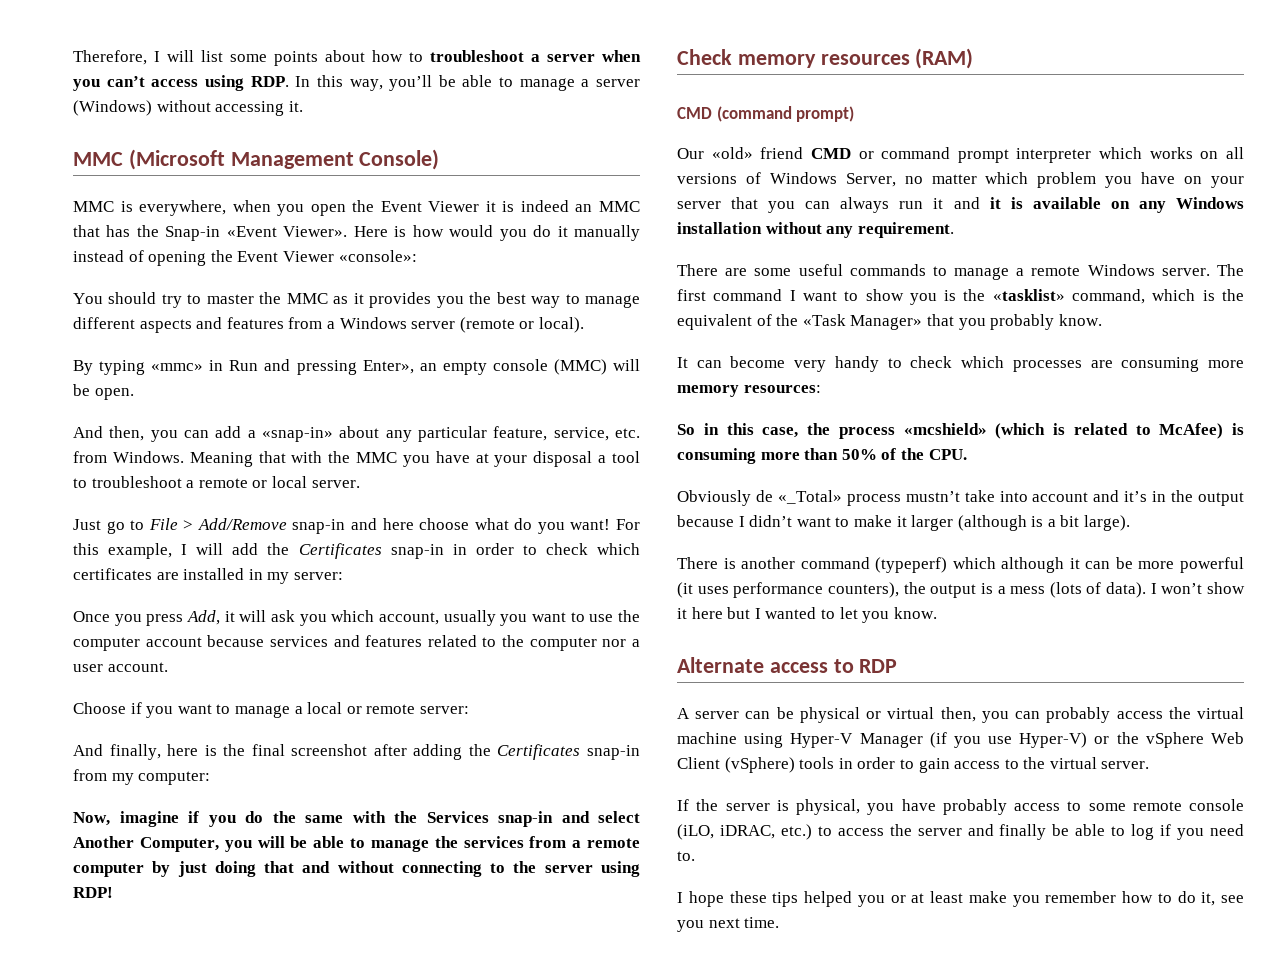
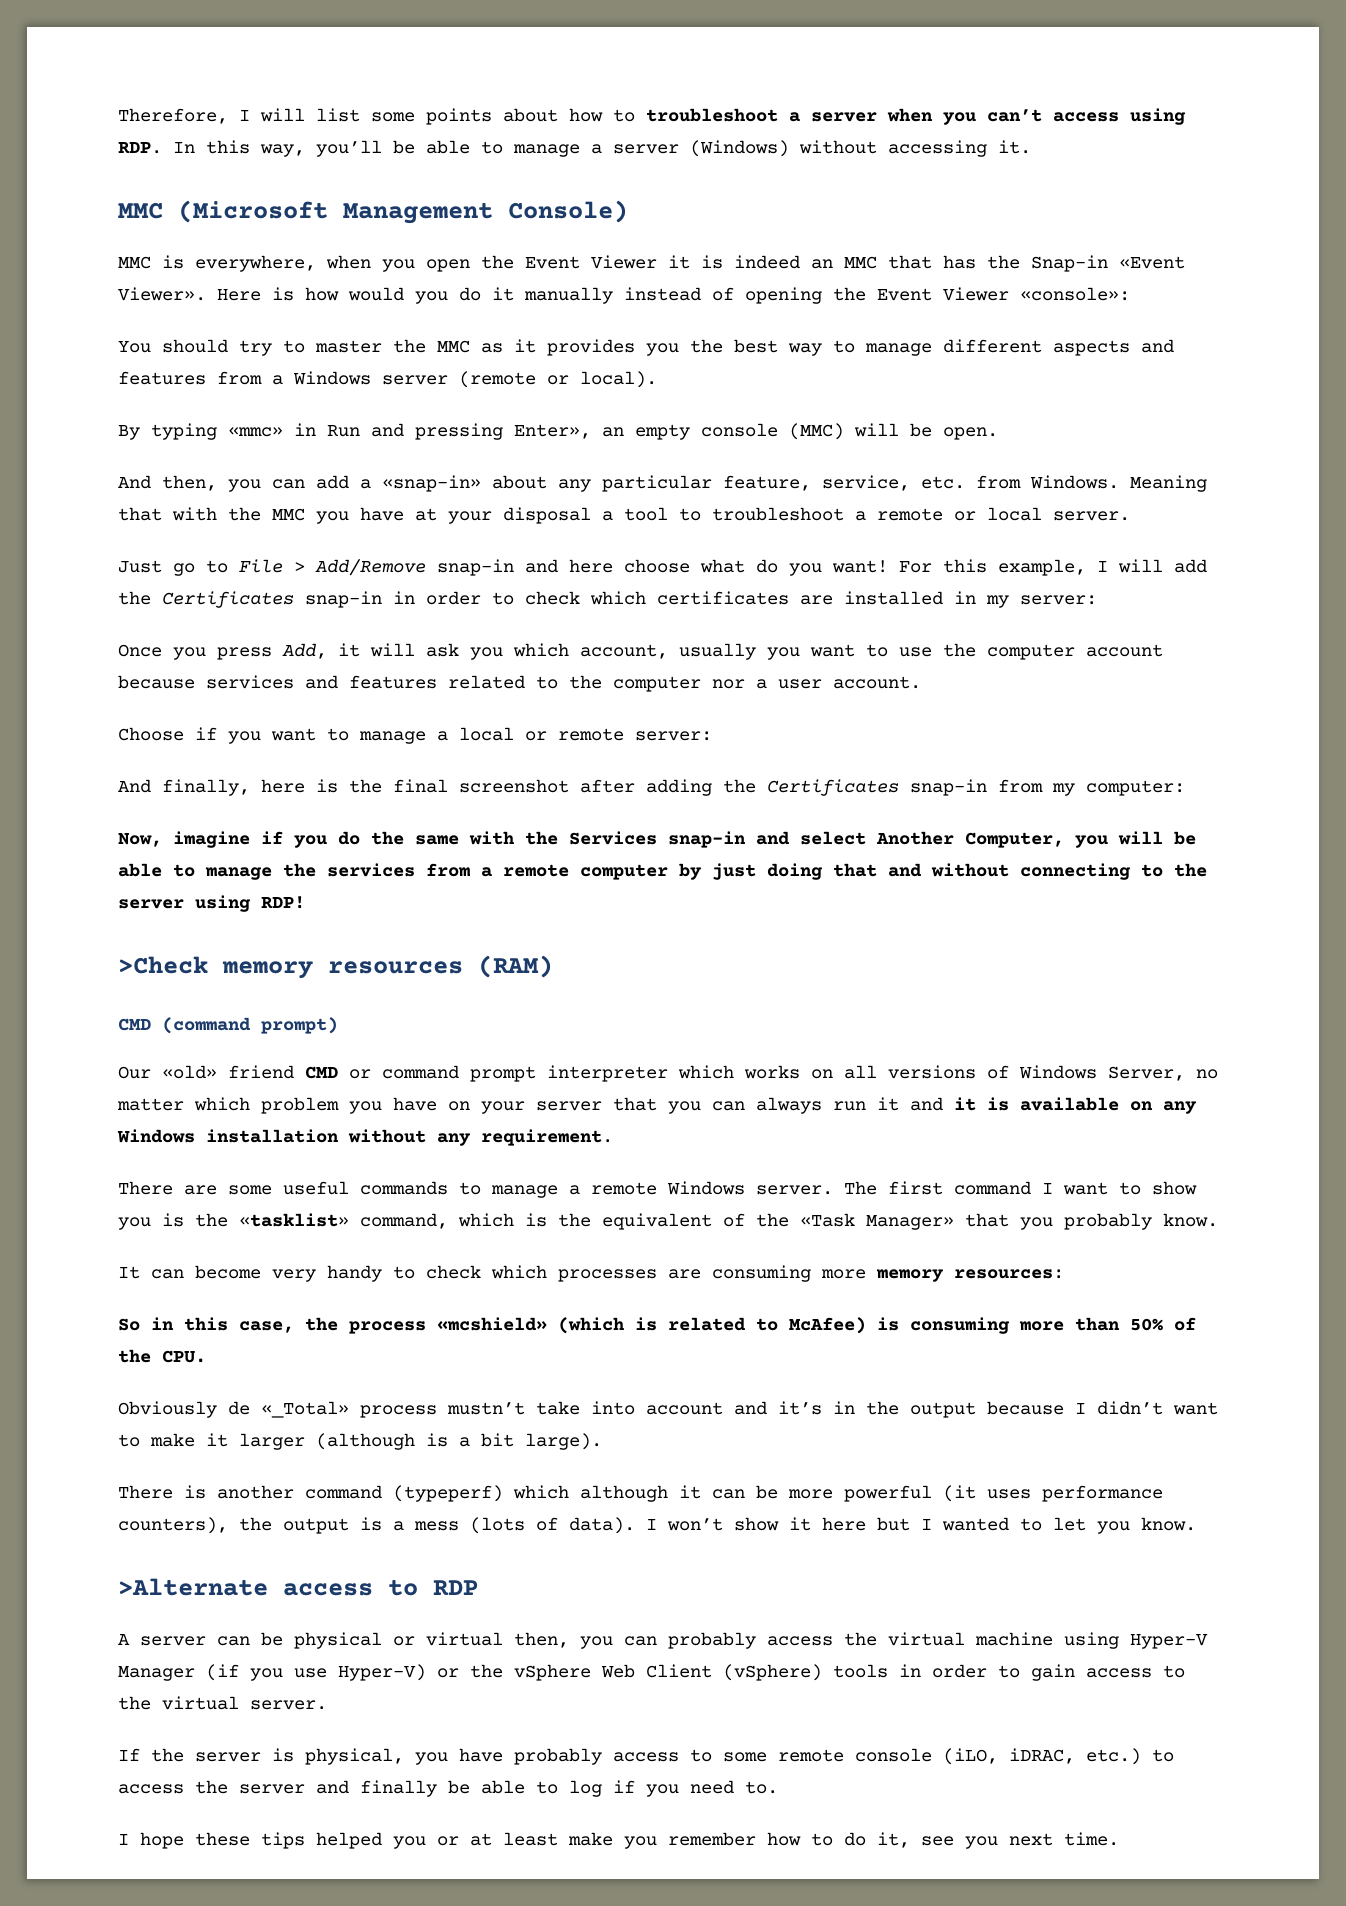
[677,49,732,65] Check -> [118,956,208,974] >Check
[677,657,764,673] Alternate -> [118,1578,268,1596] >Alternate

